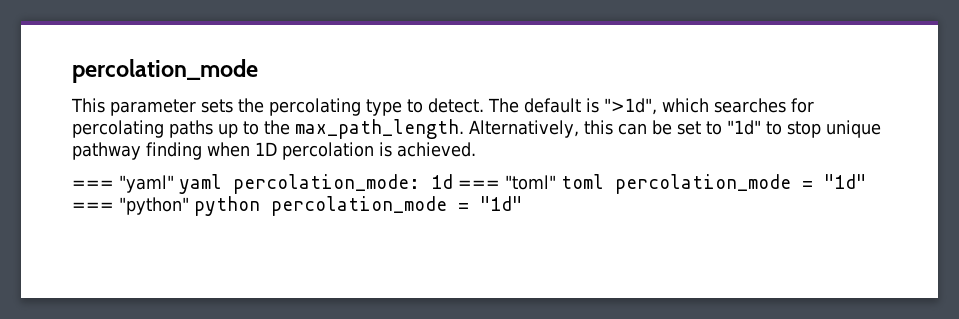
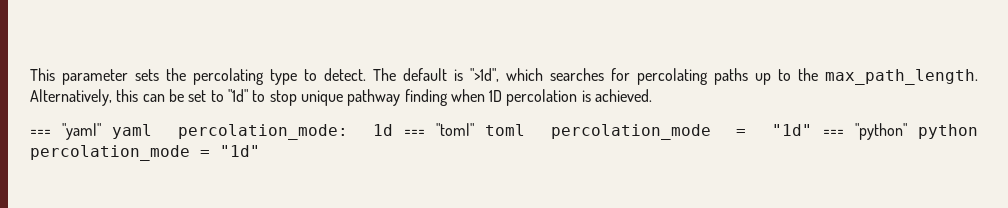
[72,59,258,83] percolation_mode // -> (30, 74) none

